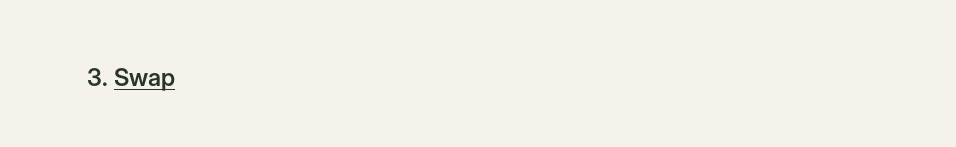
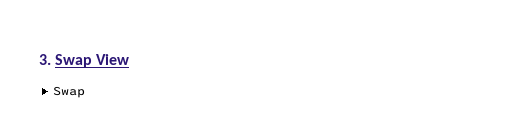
(176, 79) none -> [96,54,130,65] [52,86,85,98] View // Swap

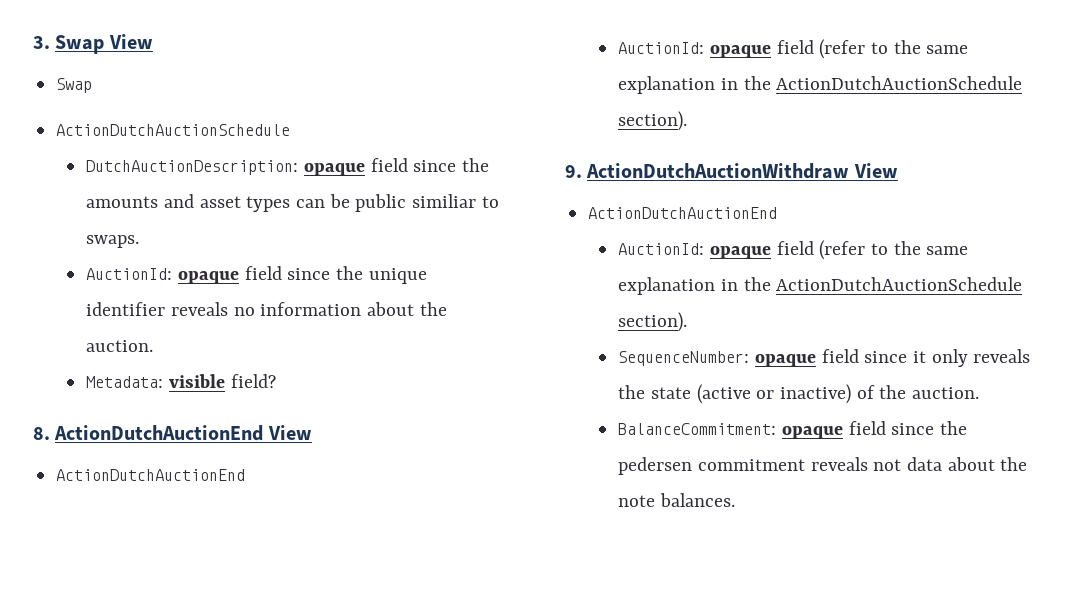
(85, 92) none -> [56,124,291,136] [86,158,489,176] [86,194,499,212] [86,235,140,248] [86,266,427,284] [86,302,447,316] [86,340,154,352] [86,374,276,388] [33,425,312,441] [56,469,246,481] [618,39,969,59] [618,76,1023,94] [618,111,688,131] [565,163,898,179] [588,207,778,219] [618,240,969,260] [618,277,1023,295] [618,312,688,332] [618,349,1031,367] [618,384,979,404] [618,421,967,439] [618,457,1028,475] [618,493,735,507] // ActionDutchAuctionSchedule // DutchAuctionDescription: opaque field since the amounts and asset types can be public similiar to swaps. // AuctionId: opaque field since the unique identifier reveals no information about the auction. // Metadata: visible field? // 8. ActionDutchAuctionEnd View // ActionDutchAuctionEnd // AuctionId: opaque field (refer to the same explanation in the ActionDutchAuctionSchedule section). // 9. ActionDutchAuctionWithdraw View // ActionDutchAuctionEnd // AuctionId: opaque field (refer to the same explanation in the ActionDutchAuctionSchedule section). // SequenceNumber: opaque field since it only reveals the state (active or inactive) of the auction. // BalanceCommitment: opaque field since the pedersen commitment reveals not data about the note balances.

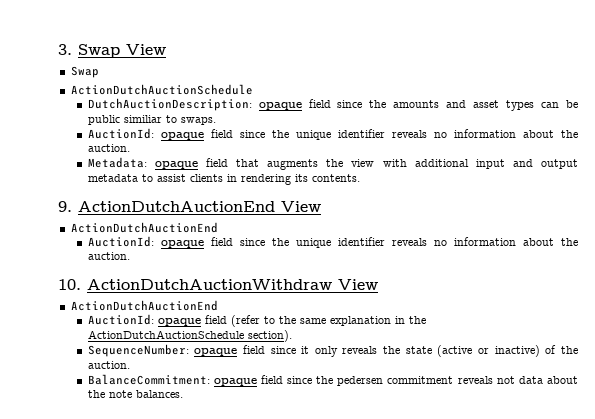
[168,374,276,388] [33,427,50,440] visible field? // 8. -> [154,158,578,170] [87,174,360,185] [58,201,72,212] opaque field that augments the view with additional input and output metadata to assist clients in rendering its contents. // 9.
[819,39,969,59] [618,76,1023,94] [618,111,688,131] [565,165,582,178] (refer to the same explanation in the ActionDutchAuctionSchedule section). // 9. -> [239,237,578,248] [87,252,130,260] [58,279,81,290] since the unique identifier reveals no information about the auction. // 10.

